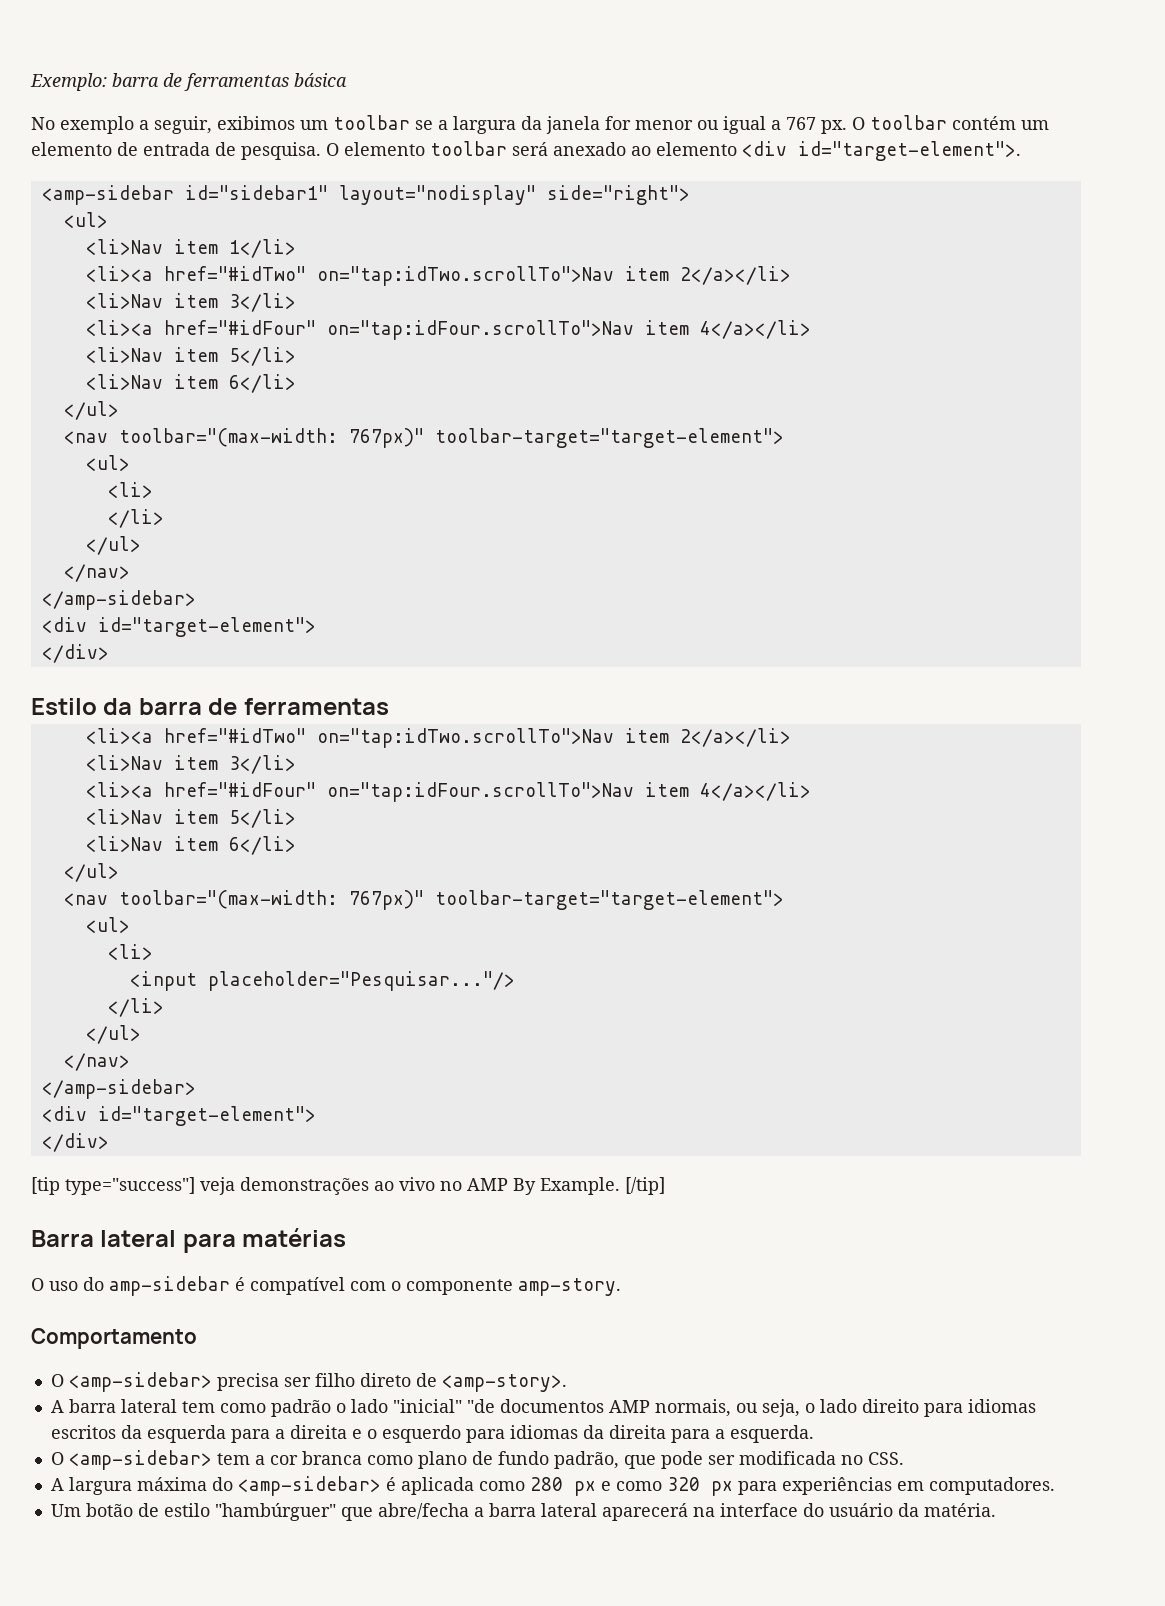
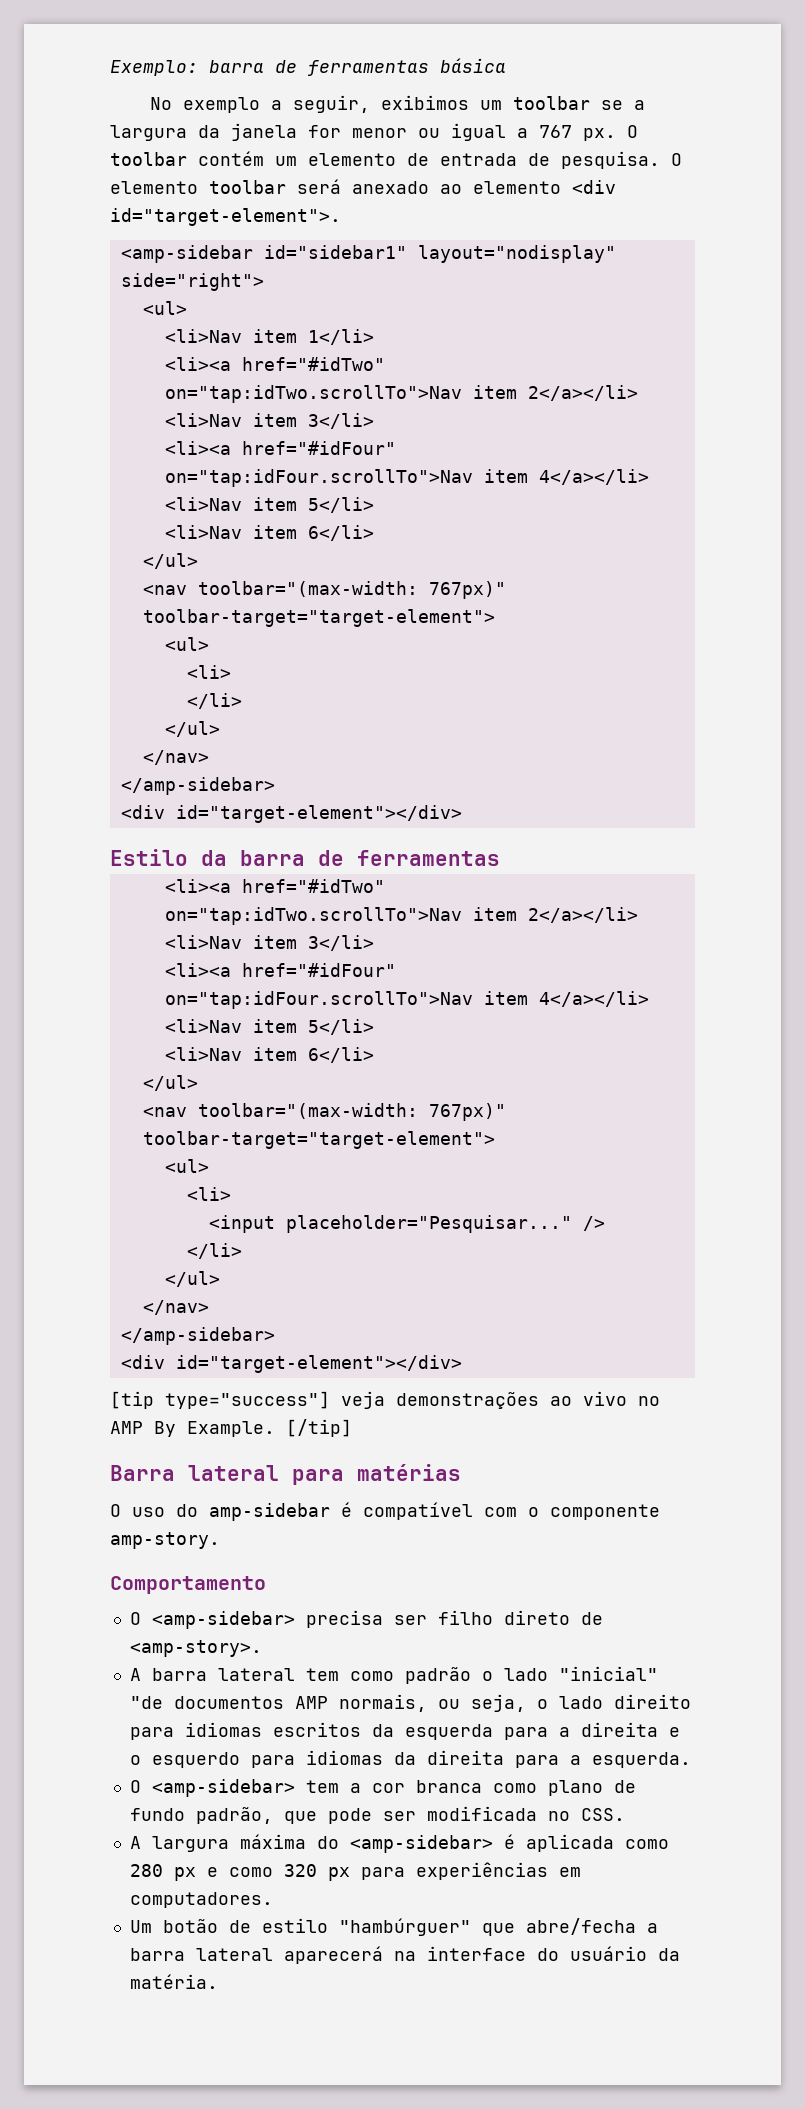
[97,617,316,637] [41,644,109,663] id="target-element"> // </div> -> [175,805,462,823] id="target-element"></div>
[207,971,515,991] [107,998,164,1017] [85,1025,141,1044] [63,1053,130,1071] [41,1079,196,1099] [41,1106,316,1126] [41,1133,109,1152] placeholder="Pesquisar..."/> // </li> // </ul> // </nav> // </amp-sidebar> // <div id="target-element"> // </div> -> [285,1215,605,1233] [186,1243,242,1259] [164,1271,220,1287] [142,1300,209,1315] [120,1327,275,1345] [120,1355,462,1373] placeholder="Pesquisar..." /> // </li> // </ul> // </nav> // </amp-sidebar> // <div id="target-element"></div>

